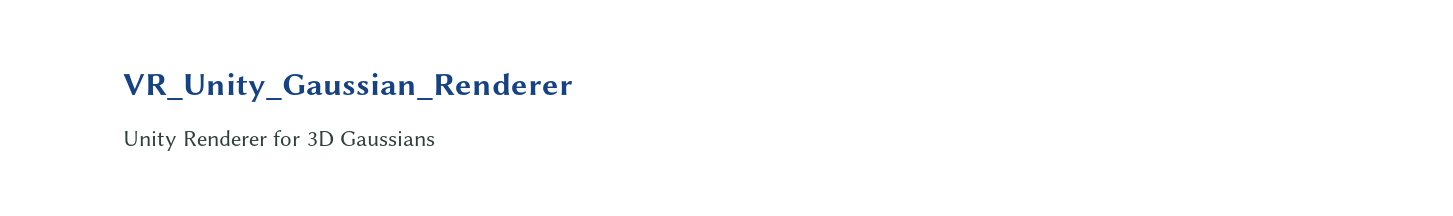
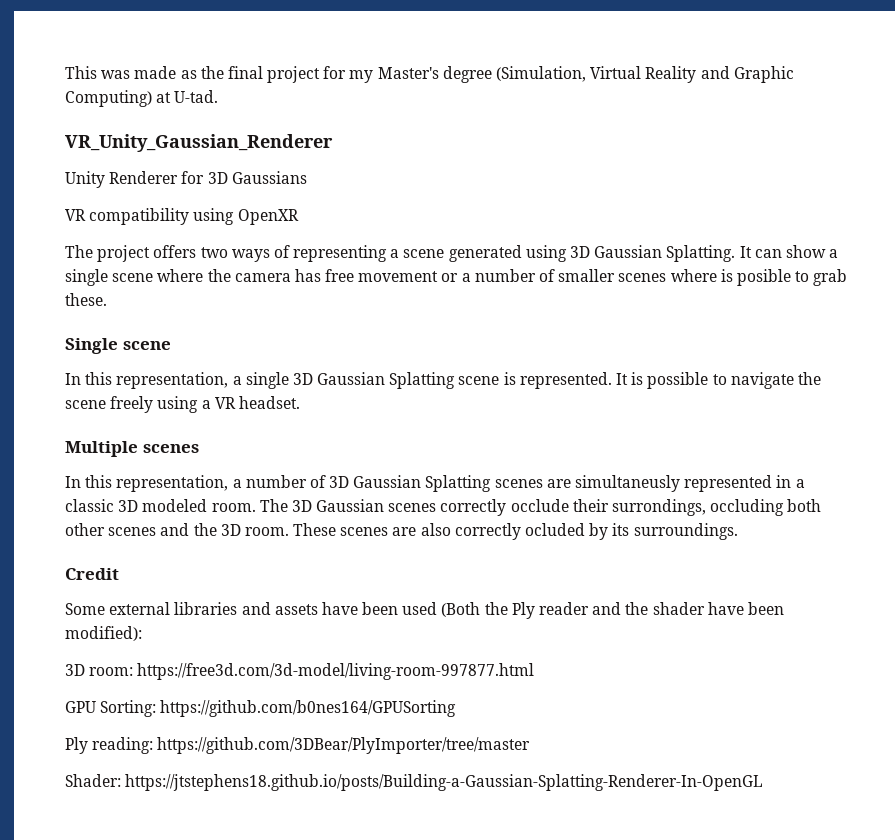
(123, 87) none -> [65,66,794,83] [65,90,219,107] This was made as the final project for my Master's degree (Simulation, Virtual Reality and Graphic Computing) at U-tad. //
(435, 138) none -> [65,208,299,225] [65,245,839,262] [65,269,848,286] [65,293,107,306] [65,338,171,354] [65,372,821,389] [65,396,300,413] [65,441,199,457] [65,475,805,492] [65,499,822,516] [65,523,738,540] [65,568,119,580] [65,602,784,619] [65,626,142,641] [65,663,535,680] [65,700,457,717] [65,737,531,754] [65,774,764,791] // VR compatibility using OpenXR // The project offers two ways of representing a scene generated using 3D Gaussian Splatting. It can show a single scene where the camera has free movement or a number of smaller scenes where is posible to grab these. // Single scene // In this representation, a single 3D Gaussian Splatting scene is represented. It is possible to navigate the scene freely using a VR headset. // Multiple scenes // In this representation, a number of 3D Gaussian Splatting scenes are simultaneusly represented in a classic 3D modeled room. The 3D Gaussian scenes correctly occlude their surrondings, occluding both other scenes and the 3D room. These scenes are also correctly ocluded by its surroundings. // Credit // Some external libraries and assets have been used (Both the Ply reader and the shader have been modified): // 3D room: https://free3d.com/3d-model/living-room-997877.html // GPU Sorting: https://github.com/b0nes164/GPUSorting // Ply reading: https://github.com/3DBear/PlyImporter/tree/master // Shader: https://jtstephens18.github.io/posts/Building-a-Gaussian-Splatting-Renderer-In-OpenGL

